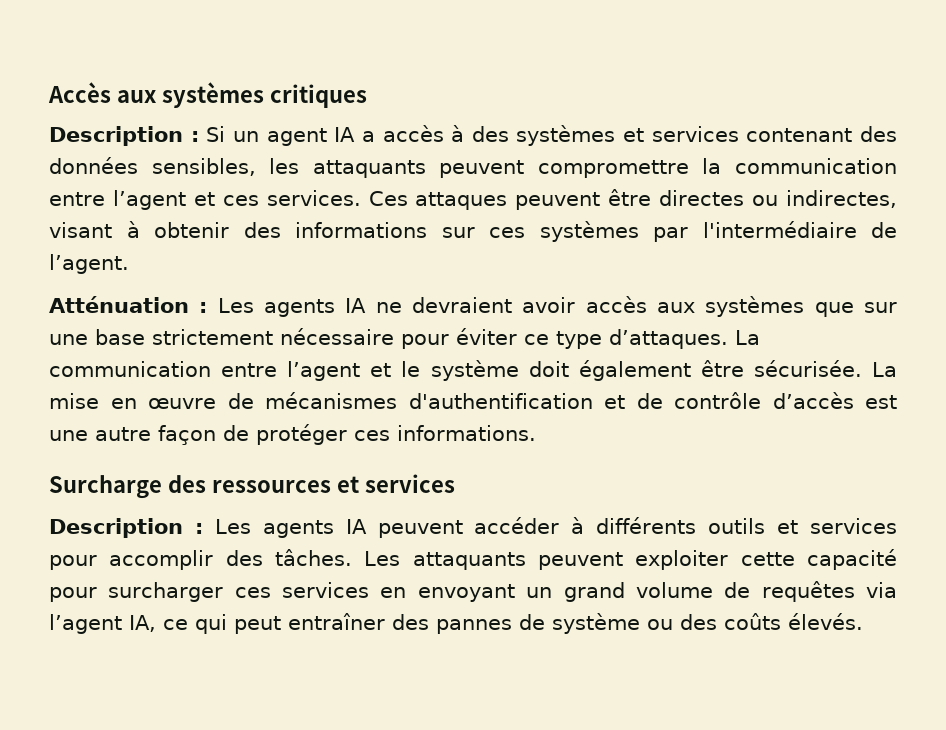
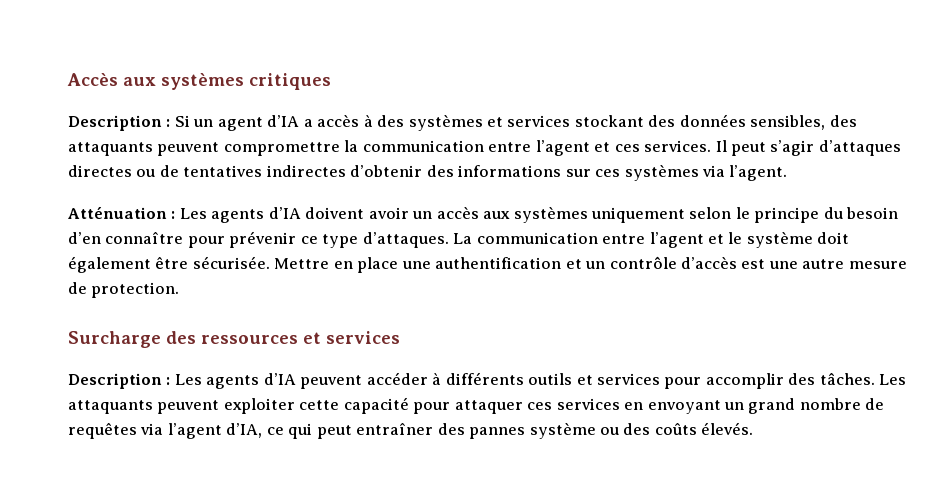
[334,127,356,142] IA -> [267,115,300,127] d’IA
[746,128,853,142] contenant -> [574,115,644,127] stockant
[269,158,300,174] les -> [829,115,857,127] des
[368,189,897,210] [49,221,229,238] Ces attaques peuvent être directes ou indirectes, visant à obtenir -> [715,140,901,156] [68,165,423,177] Il peut s’agir d’attaques directes ou de tentatives indirectes d’obtenir
[653,221,897,242] par l'intermédiaire de -> [702,165,726,177] via
[345,296,898,317] [49,328,517,349] IA ne devraient avoir accès aux systèmes que sur une base strictement nécessaire pour éviter -> [268,206,899,223] [68,231,297,248] d’IA doivent avoir un accès aux systèmes uniquement selon le principe du besoin d’en connaître pour prévenir
[872,362,898,377] [49,392,663,409] La mise en œuvre de mécanismes d'authentification et de -> [274,257,606,273] Mettre en place une authentification et un
[158,424,536,445] façon de protéger ces informations. -> [848,261,907,269] [68,282,180,298] mesure de protection.
[345,519,367,534] IA -> [263,373,296,385] d’IA
[108,582,224,602] surcharger -> [454,400,523,414] attaquer
[635,582,713,598] volume -> [799,398,861,410] nombre
[129,615,156,632] IA, -> [226,423,263,438] d’IA,
[519,614,545,630] de -> (526, 433) none

